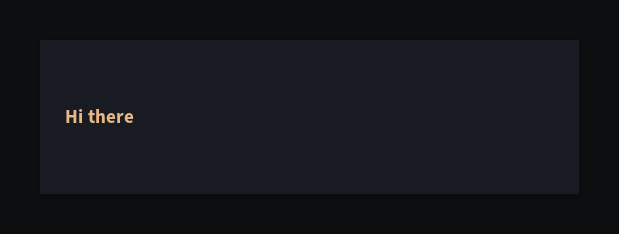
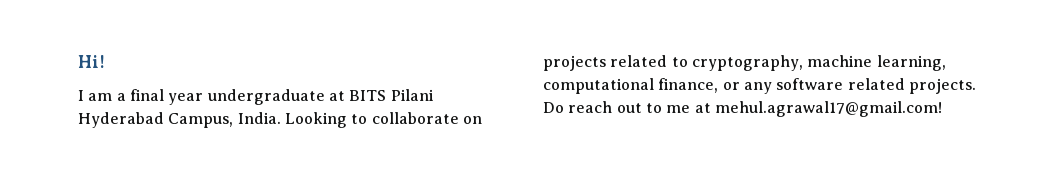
[65,109,135,123] Hi there -> [78,55,105,68] [78,89,434,105] [78,112,482,128] [543,55,946,71] [543,78,976,94] [543,101,942,117] Hi! // I am a final year undergraduate at BITS Pilani Hyderabad Campus, India. Looking to collaborate on projects related to cryptography, machine learning, computational finance, or any software related projects. Do reach out to me at mehul.agrawal17@gmail.com!

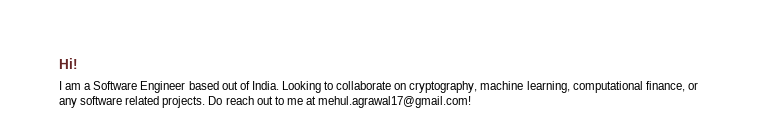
[129,89,434,105] [78,112,234,128] final year undergraduate at BITS Pilani Hyderabad Campus, -> [93,81,250,93] Software Engineer based out of
[543,55,688,71] projects related to -> (407, 86) none

